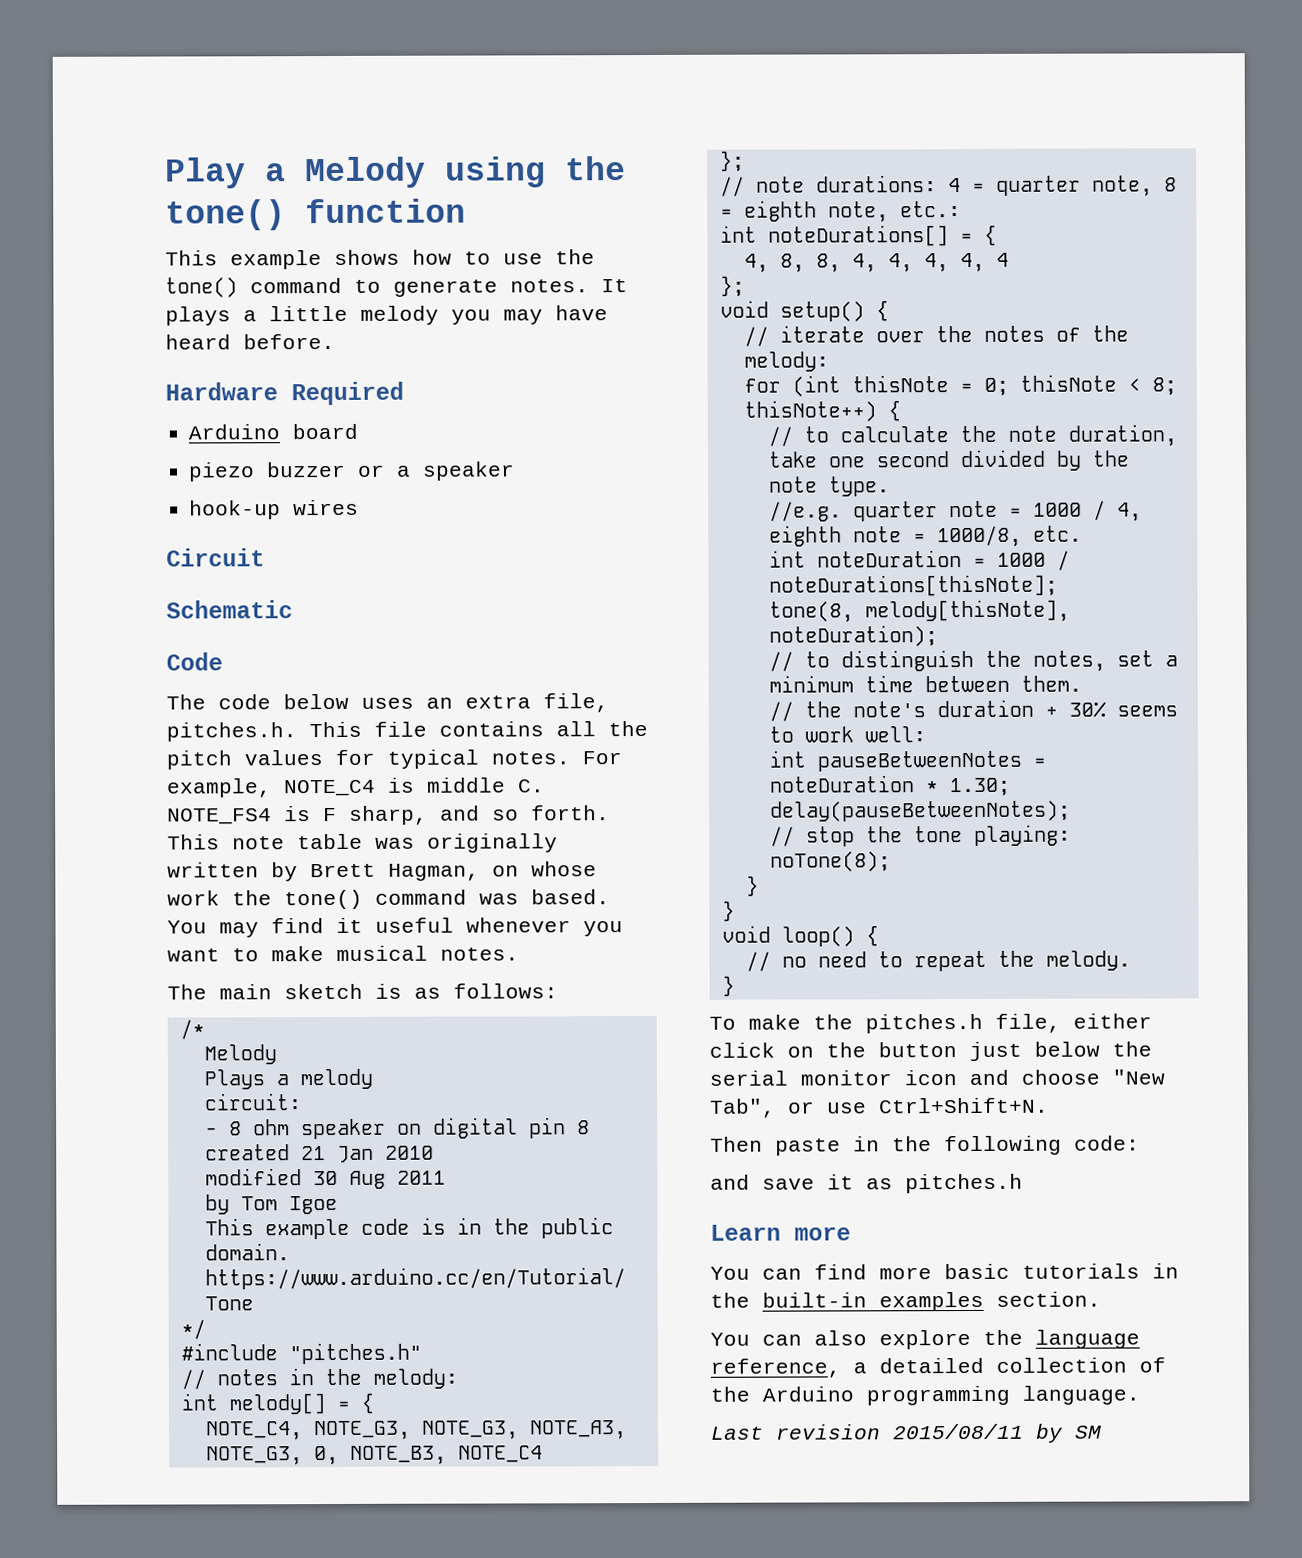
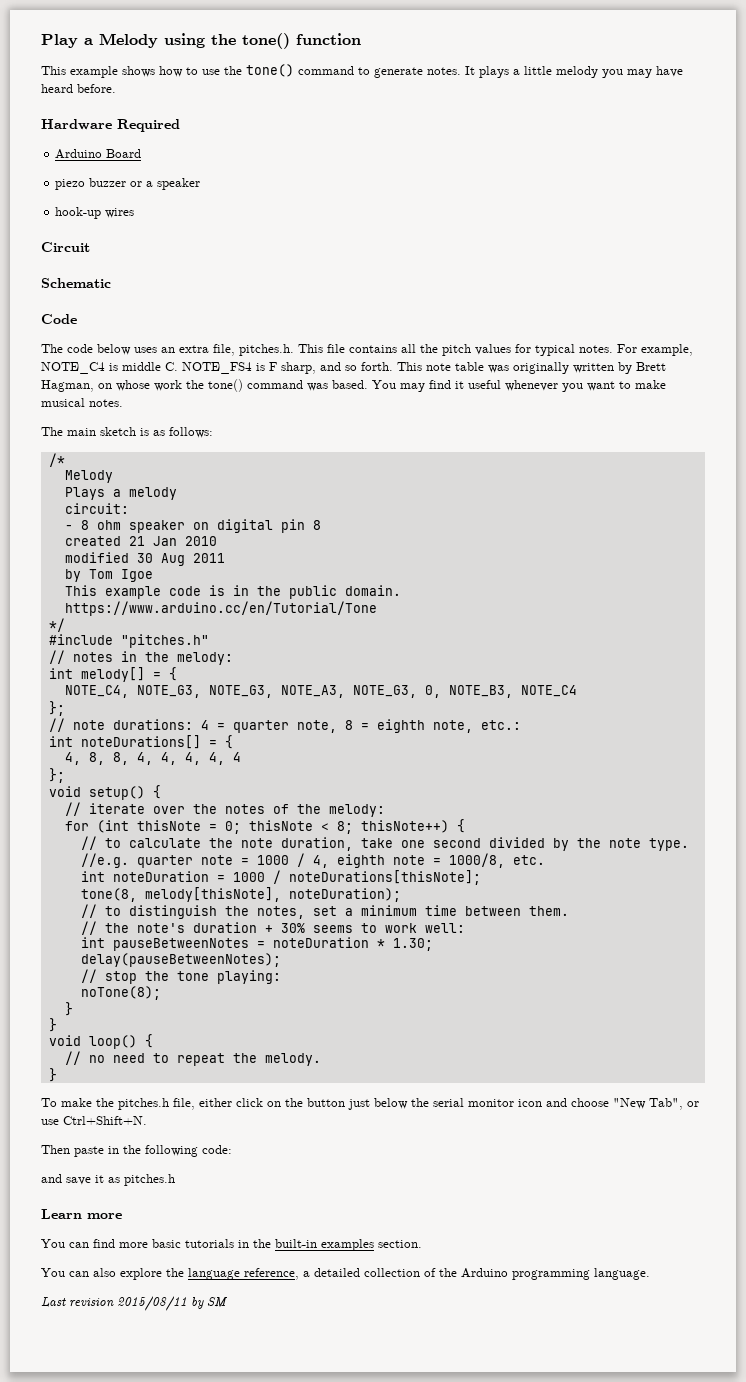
[292,423,359,440] board -> [106,149,142,158] Board

